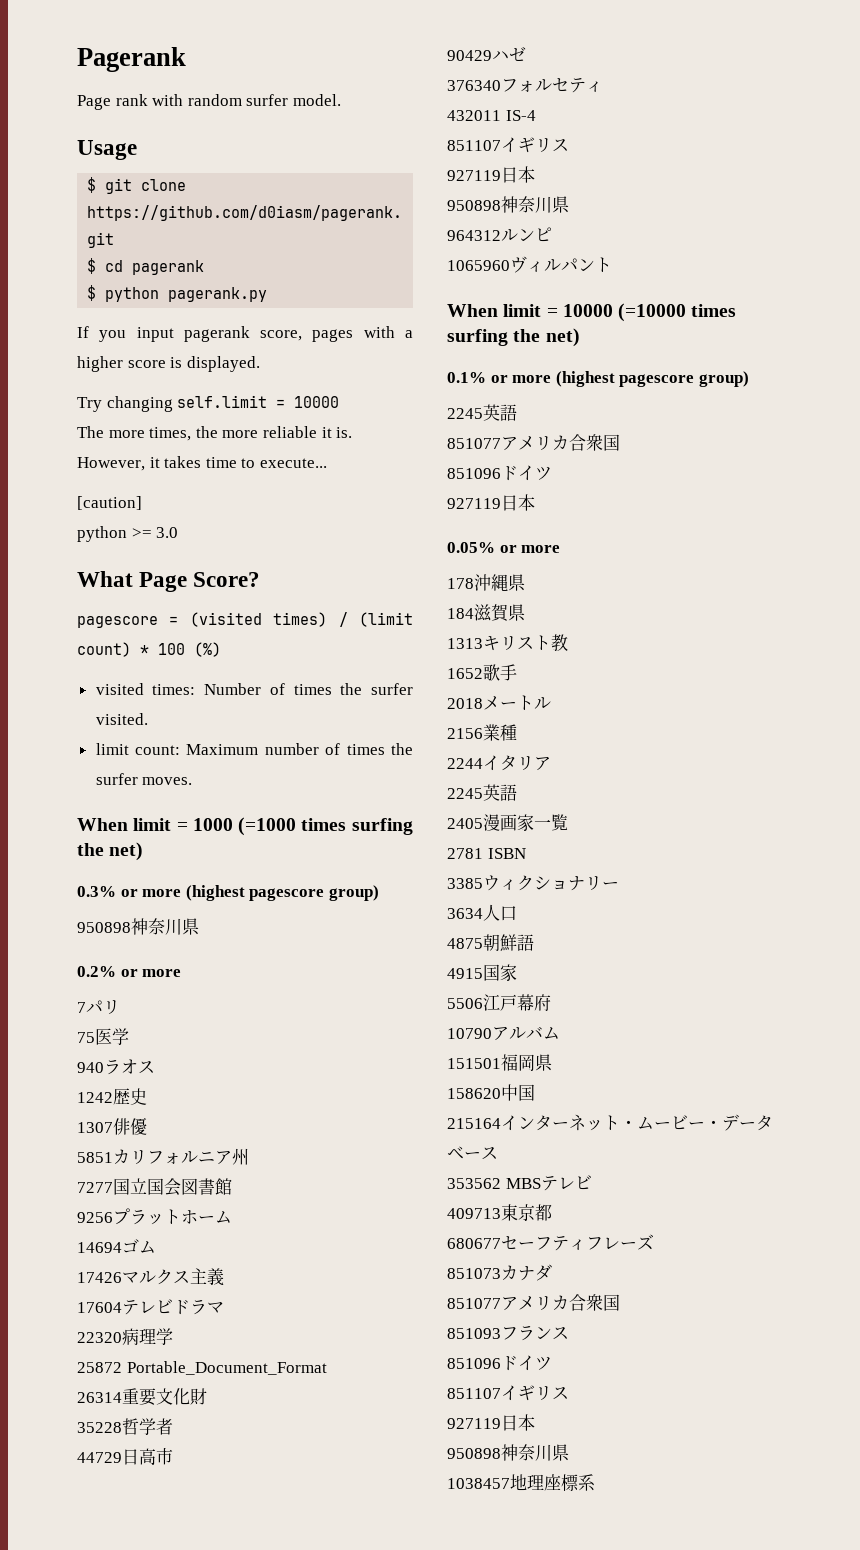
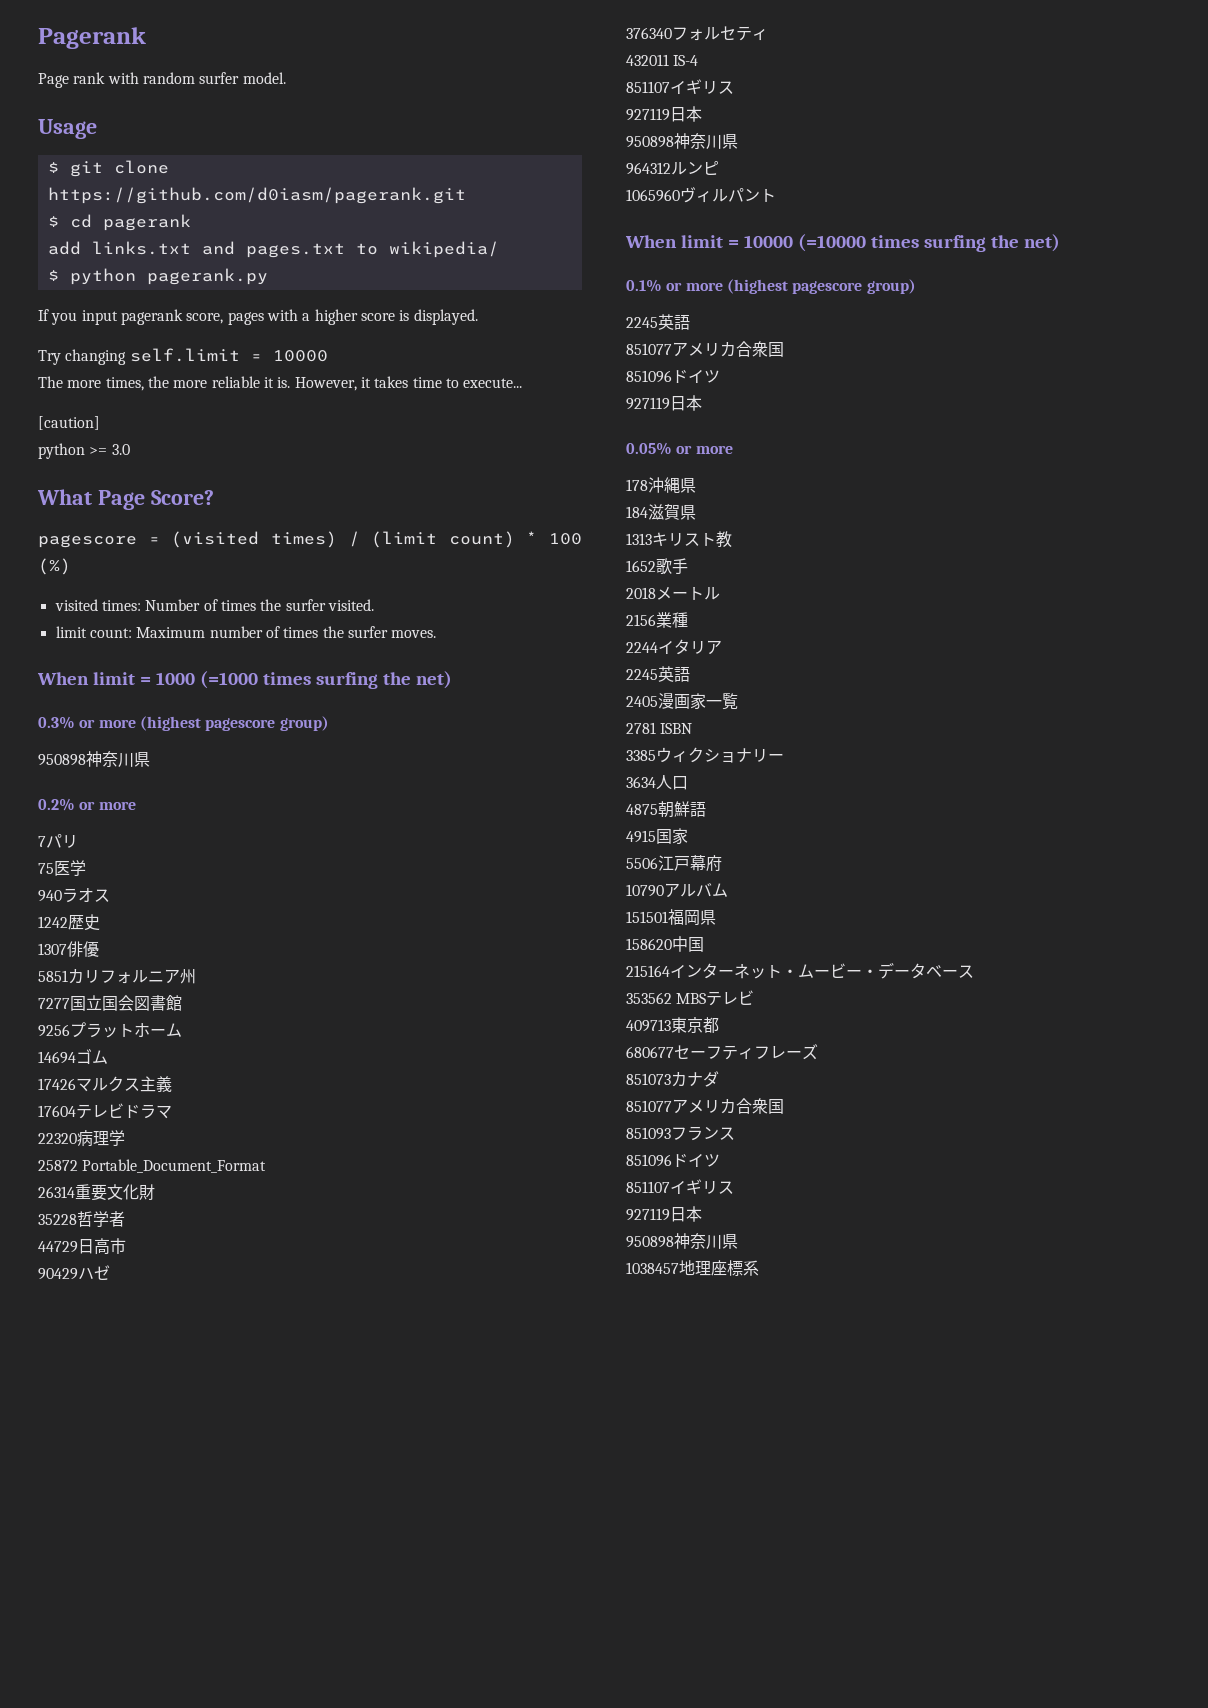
(205, 267) none -> [47,241,499,258] // add links.txt and pages.txt to wikipedia/

